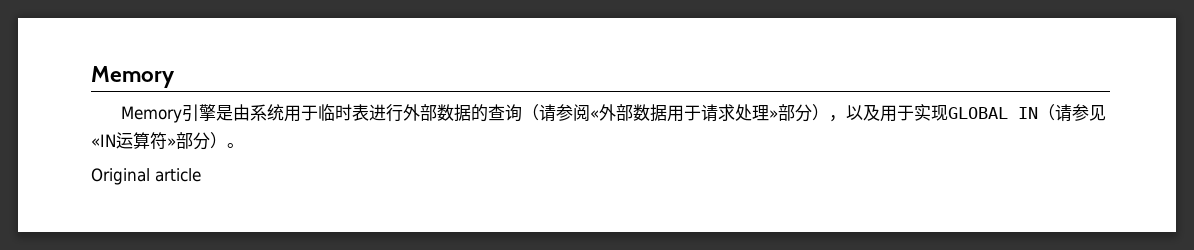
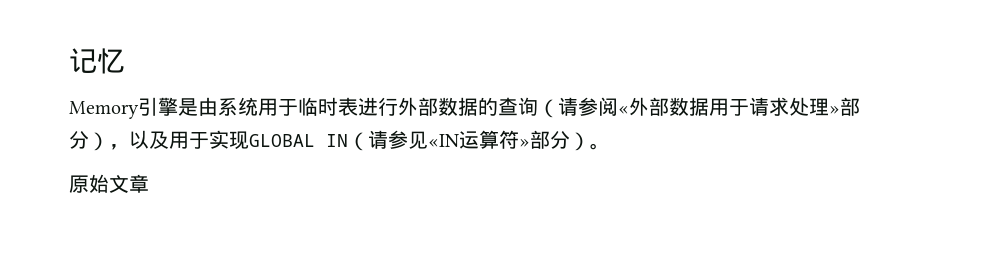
[91,66,175,88] Memory -> [69,48,125,74] 记忆
[91,168,201,185] Original article -> [69,174,149,193] 原始文章

